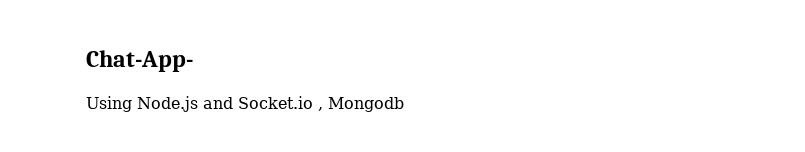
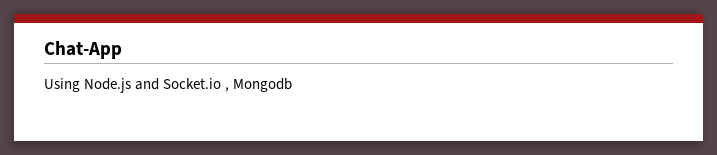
[86,50,193,72] Chat-App- -> [44,41,122,59] Chat-App

